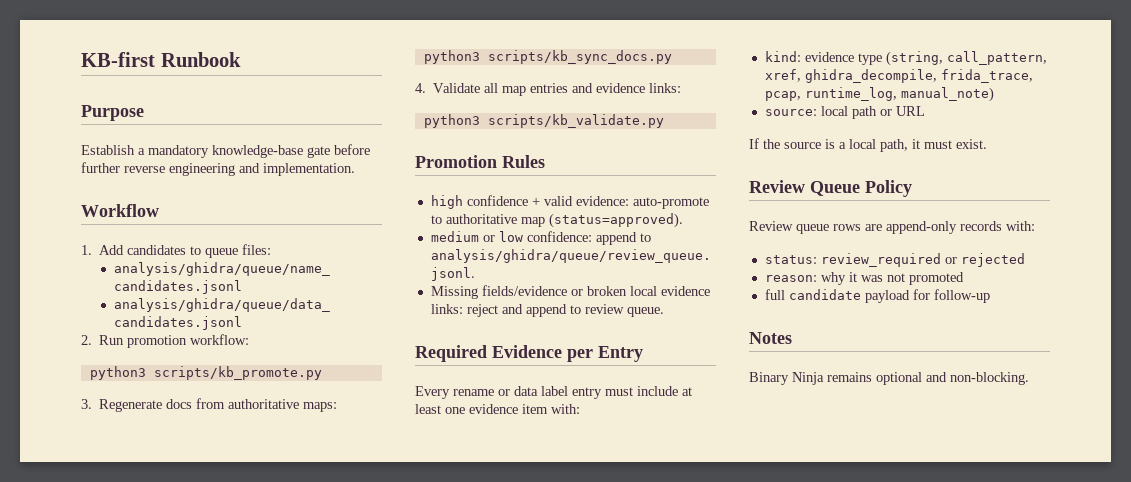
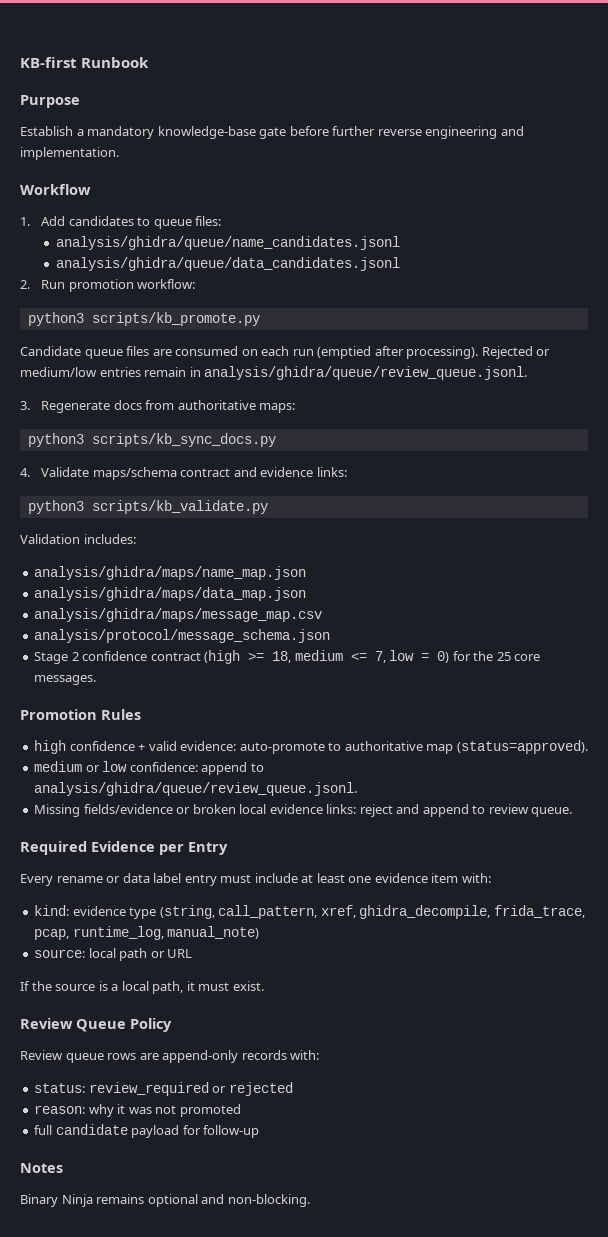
(322, 373) none -> [20,346,551,359] [20,366,528,380] // Candidate queue files are consumed on each run (emptied after processing). Rejected or medium/low entries remain in analysis/ghidra/queue/review_queue.jsonl.
[484,83,569,96] all map entries -> [92,467,231,480] maps/schema contract
(664, 121) none -> [20,534,136,544] [34,566,307,580] [34,587,307,601] [34,608,323,622] [34,629,331,643] [34,650,541,664] [34,675,97,685] // Validation includes: // analysis/ghidra/maps/name_map.json // analysis/ghidra/maps/data_map.json // analysis/ghidra/maps/message_map.csv // analysis/protocol/message_schema.json // Stage 2 confidence contract (high >= 18, medium <= 7, low = 0) for the 25 core messages.

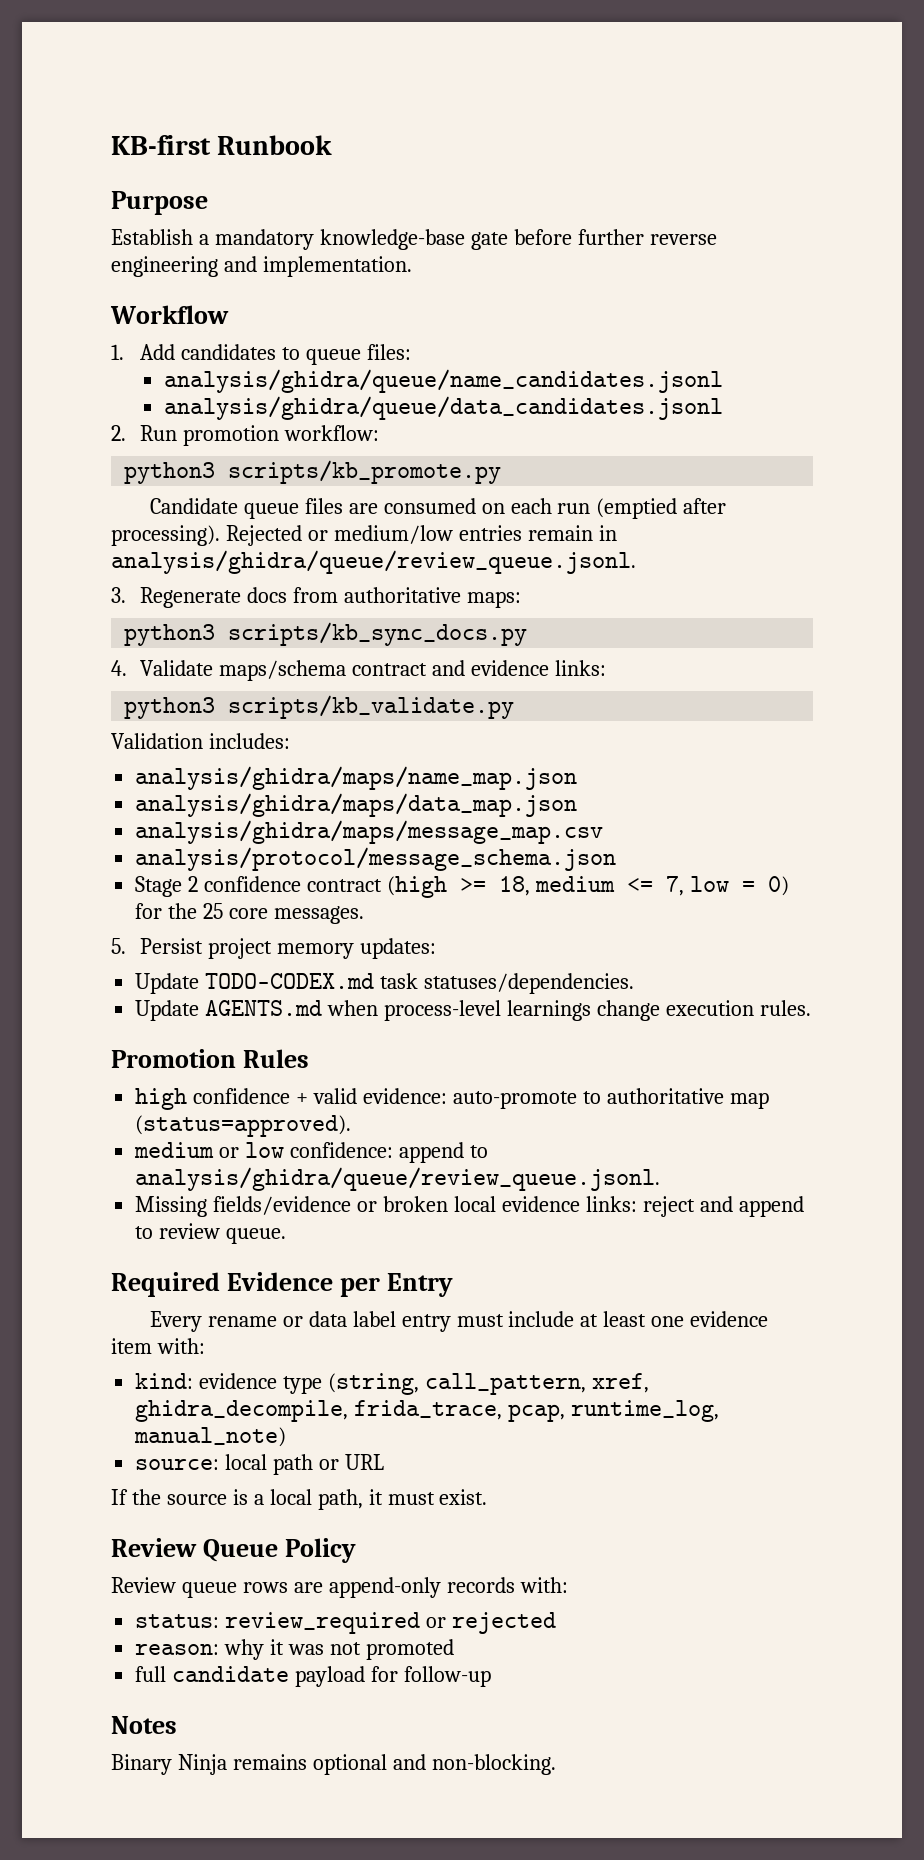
(97, 680) none -> [111,938,436,959] [135,973,635,994] [135,1000,811,1021] // 5. Persist project memory updates: // Update TODO-CODEX.md task statuses/dependencies. // Update AGENTS.md when process-level learnings change execution rules.

